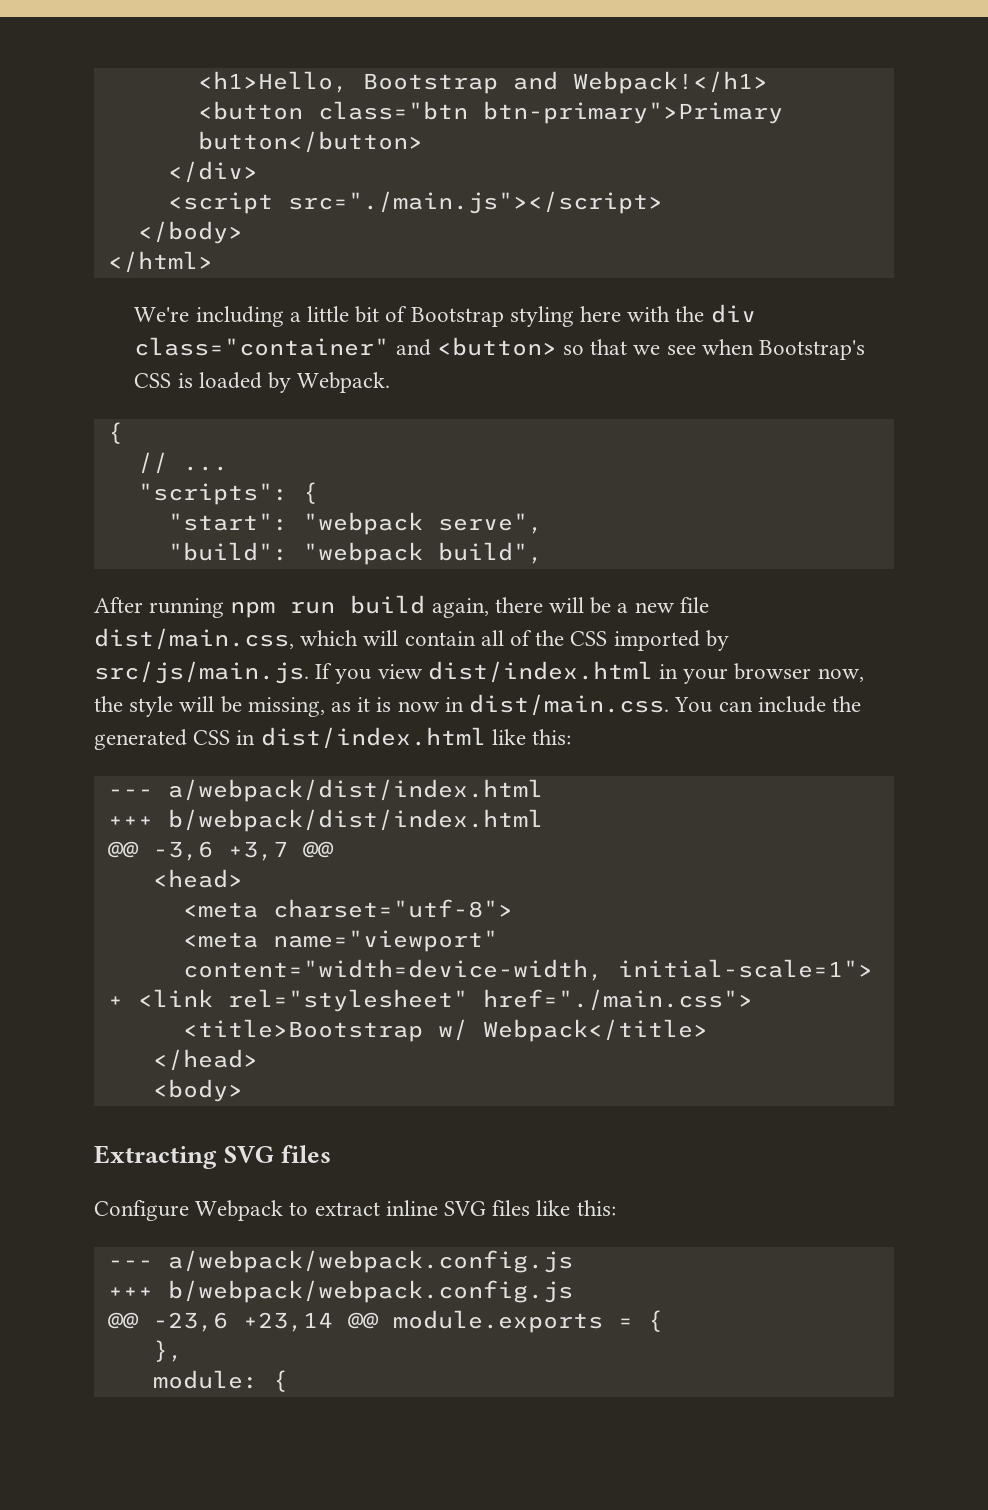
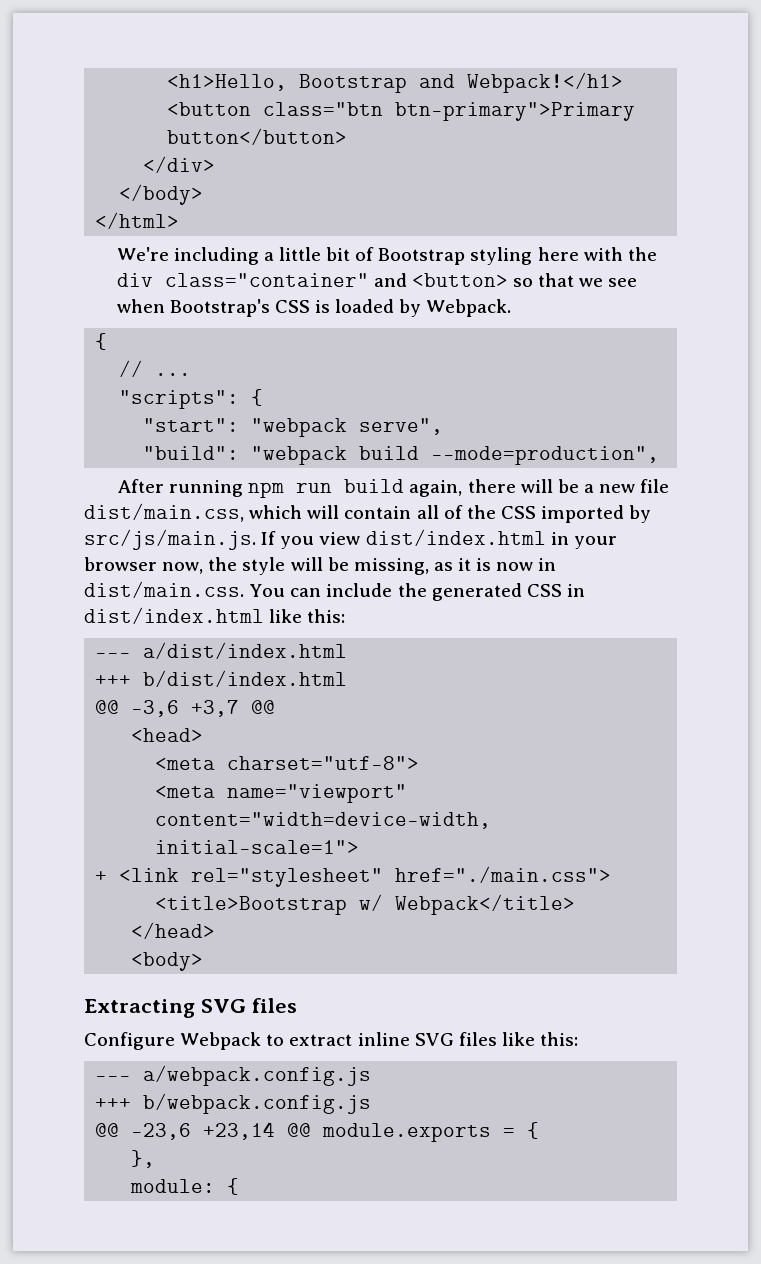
[167,191,663,214] // <script src="./main.js"></script> -> (216, 164) none
[437,542,543,564] build", -> [359,446,660,465] build --mode=production",
[167,779,543,802] [107,809,543,832] a/webpack/dist/index.html // +++ b/webpack/dist/index.html -> [143,642,348,659] [95,670,348,687] a/dist/index.html // +++ b/dist/index.html
[167,1250,573,1273] [107,1280,573,1303] a/webpack/webpack.config.js // +++ b/webpack/webpack.config.js -> [143,1065,372,1086] [95,1093,372,1114] a/webpack.config.js // +++ b/webpack.config.js

